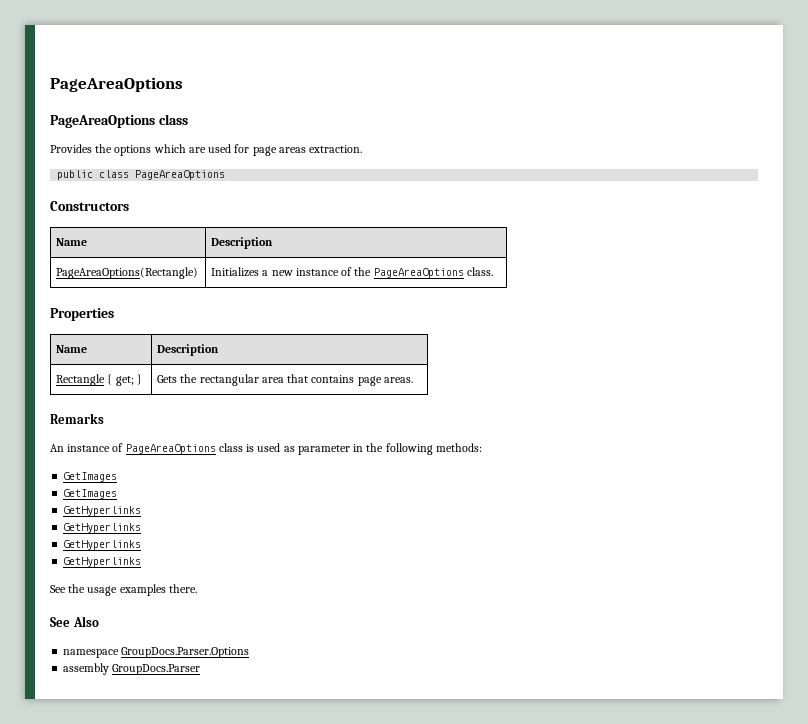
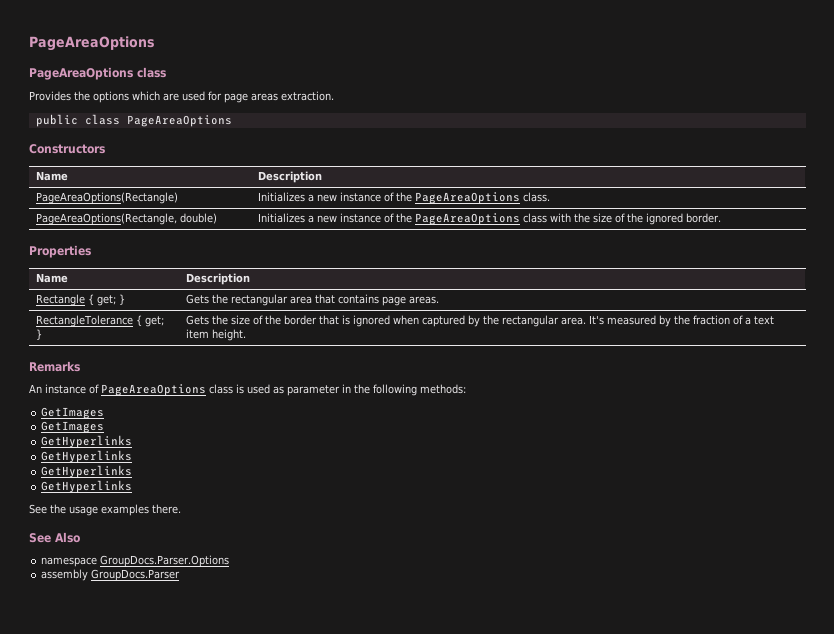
(493, 271) none -> [36,213,218,225] [258,213,722,225] // PageAreaOptions(Rectangle, double) | Initializes a new instance of the PageAreaOptions class with the size of the ignored border.
(413, 380) none -> [36,315,165,327] [36,329,43,340] [186,315,775,327] [186,329,247,341] // RectangleTolerance { get; } | Gets the size of the border that is ignored when captured by the rectangular area. It's measured by the fraction of a text item height.

